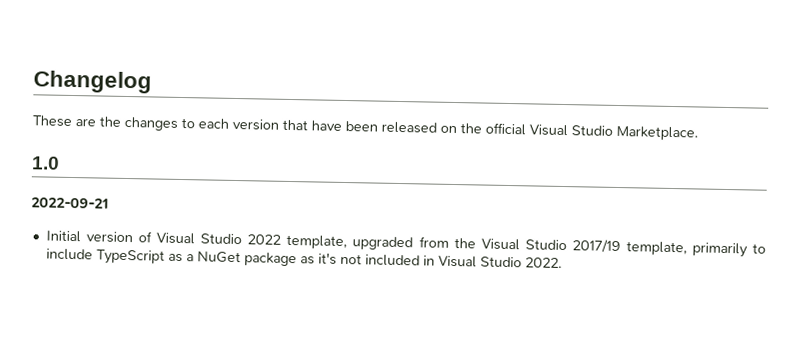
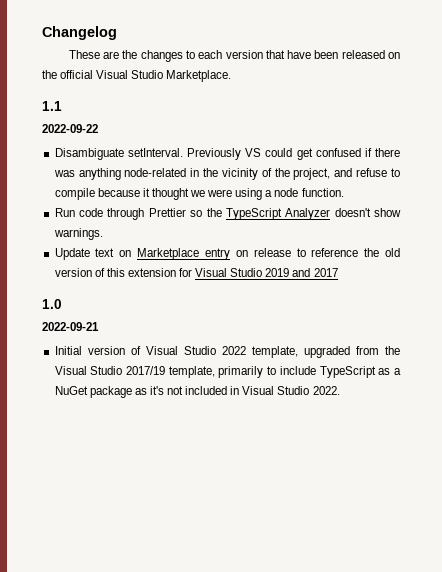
(698, 133) none -> [42,101,62,111] [42,124,98,133] [54,148,400,160] [53,168,400,180] [54,188,344,200] [54,208,401,220] [53,228,103,240] [54,248,400,260] [54,268,338,277] // 1.1 // 2022-09-22 // Disambiguate setInterval. Previously VS could get confused if there was anything node-related in the vicinity of the project, and refuse to compile because it thought we were using a node function. // Run code through Prettier so the TypeScript Analyzer doesn't show warnings. // Update text on Marketplace entry on release to reference the old version of this extension for Visual Studio 2019 and 2017

